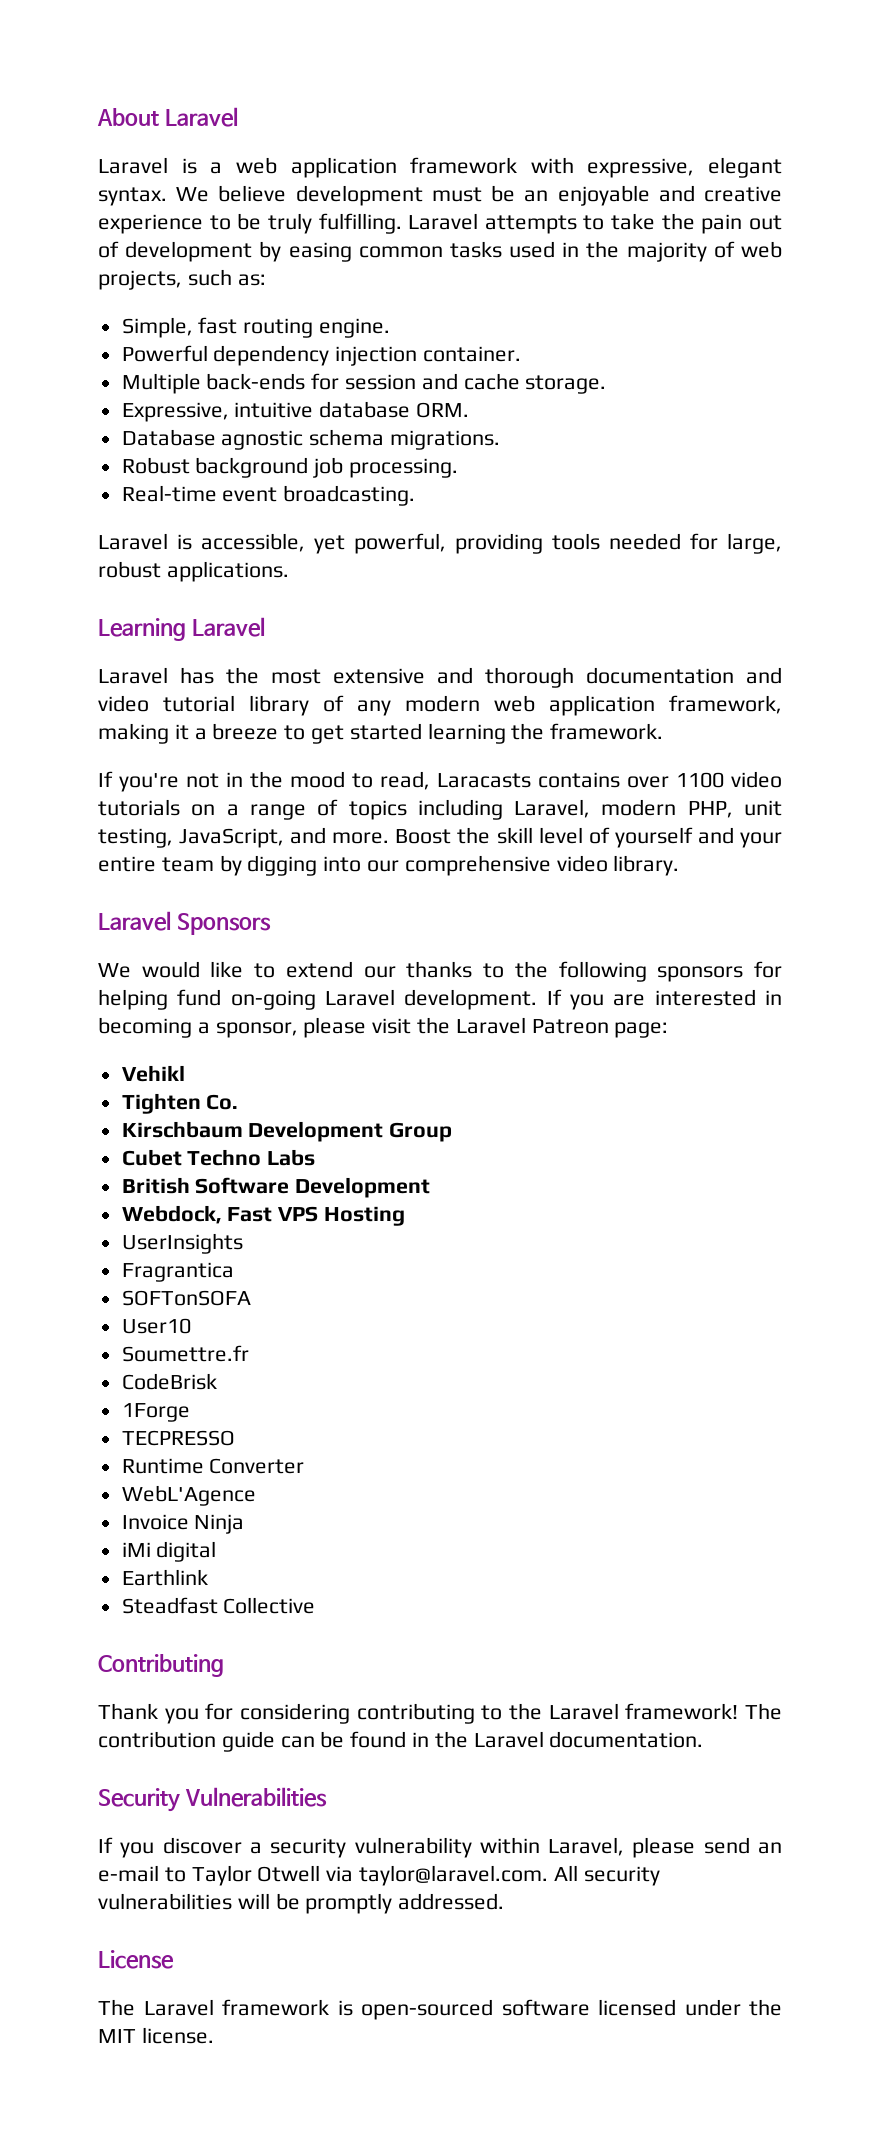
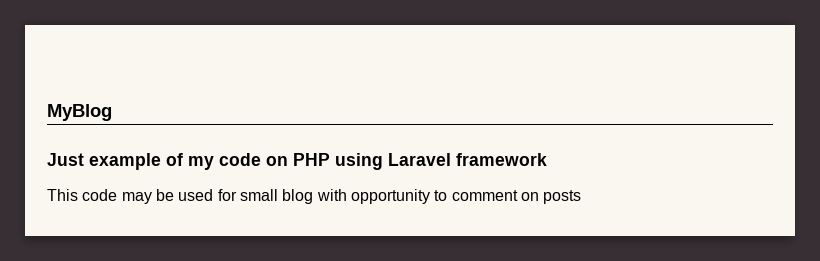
[97,107,238,127] [98,157,782,178] [98,185,782,206] [98,213,782,234] [98,241,782,262] [98,269,266,290] [121,317,391,338] [121,345,522,366] [121,373,607,394] [121,401,470,422] [121,429,501,450] [121,457,459,478] [121,485,416,506] [98,533,782,554] [98,561,289,582] [98,617,265,641] [98,667,782,688] [98,695,782,716] [98,723,664,744] [98,771,782,792] [98,799,782,820] [98,827,782,848] [98,855,680,876] [98,911,271,935] [98,961,783,982] [98,989,782,1010] [98,1017,669,1038] [121,1065,185,1082] [121,1093,239,1114] [121,1121,453,1142] [121,1149,316,1166] [121,1177,431,1198] [121,1205,406,1226] [121,1233,243,1254] [121,1262,234,1282] [121,1290,251,1306] [121,1318,191,1334] [121,1345,249,1362] [121,1373,217,1390] [121,1403,190,1422] [121,1430,235,1446] [121,1458,305,1474] [121,1485,256,1506] [121,1514,245,1534] [121,1541,217,1562] [121,1569,208,1586] [121,1597,316,1614] [98,1654,224,1677] [98,1703,782,1724] [98,1731,704,1752] [98,1787,327,1812] [98,1837,782,1858] [98,1865,660,1886] [98,1893,505,1914] [98,1950,174,1969] [98,1999,782,2020] [98,2027,214,2044] About Laravel // Laravel is a web application framework with expressive, elegant syntax. We believe development must be an enjoyable and creative experience to be truly fulfilling. Laravel attempts to take the pain out of development by easing common tasks used in the majority of web projects, such as: // Simple, fast routing engine. // Powerful dependency injection container. // Multiple back-ends for session and cache storage. // Expressive, intuitive database ORM. // Database agnostic schema migrations. // Robust background job processing. // Real-time event broadcasting. // Laravel is accessible, yet powerful, providing tools needed for large, robust applications. // Learning Laravel // Laravel has the most extensive and thorough documentation and video tutorial library of any modern web application framework, making it a breeze to get started learning the framework. // If you're not in the mood to read, Laracasts contains over 1100 video tutorials on a range of topics including Laravel, modern PHP, unit testing, JavaScript, and more. Boost the skill level of yourself and your entire team by digging into our comprehensive video library. // Laravel Sponsors // We would like to extend our thanks to the following sponsors for helping fund on-going Laravel development. If you are interested in becoming a sponsor, please visit the Laravel Patreon page: // Vehikl // Tighten Co. // Kirschbaum Development Group // Cubet Techno Labs // British Software Development // Webdock, Fast VPS Hosting // UserInsights // Fragrantica // SOFTonSOFA // User10 // Soumettre.fr // CodeBrisk // 1Forge // TECPRESSO // Runtime Converter // WebL'Agence // Invoice Ninja // iMi digital // Earthlink // Steadfast Collective // Contributing // Thank you for considering contributing to the Laravel framework! The contribution guide can be found in the Laravel documentation. // Security Vulnerabilities // If you discover a security vulnerability within Laravel, please send an e-mail to Taylor Otwell via taylor@laravel.com. All security vulnerabilities will be promptly addressed. // License // The Laravel framework is open-sourced software licensed under the MIT license. -> [47,104,112,121] [47,153,547,170] [47,189,582,204] MyBlog // Just example of my code on PHP using Laravel framework // This code may be used for small blog with opportunity to comment on posts

